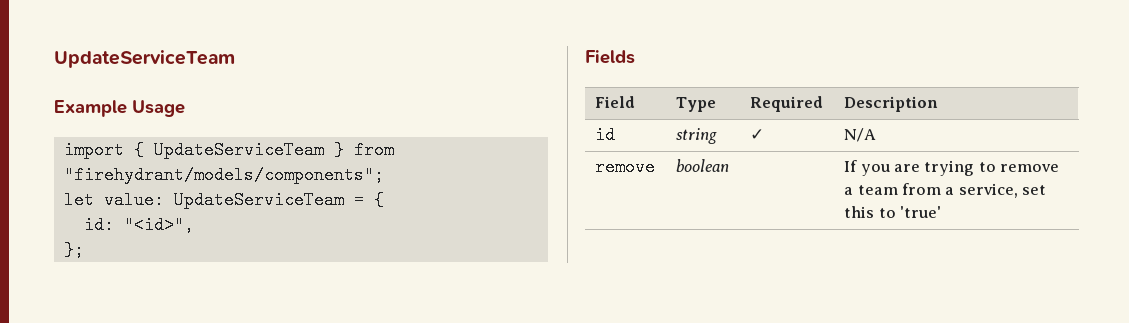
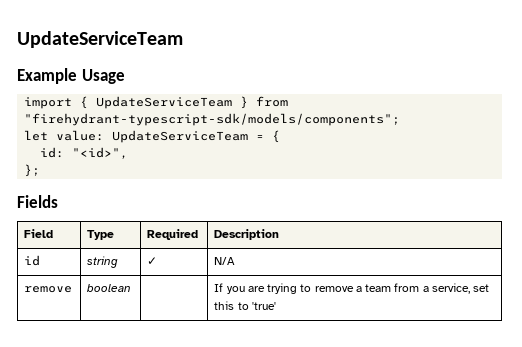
[63,166,384,184] "firehydrant/models/components"; -> [24,113,401,126] "firehydrant-typescript-sdk/models/components";

